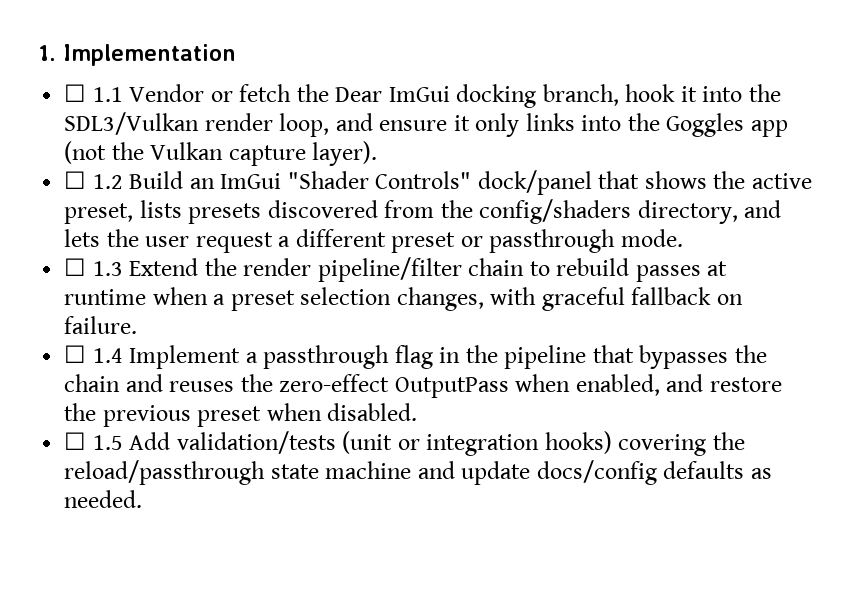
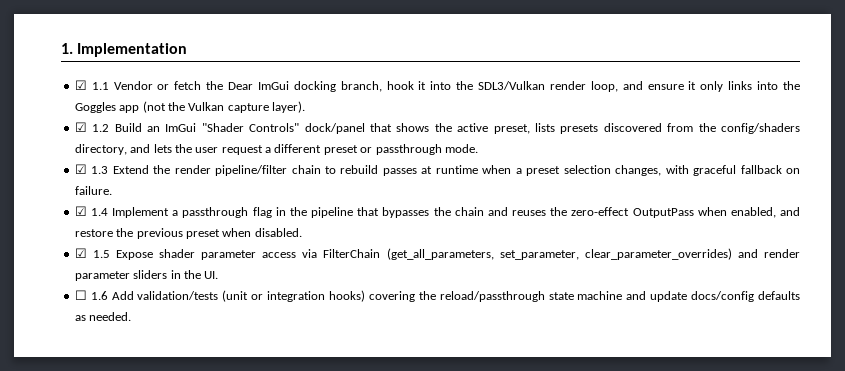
[64,84,87,102] ☐ -> [74,80,87,90] ☑
[64,171,87,189] ☐ -> [74,122,87,132] ☑
[64,258,87,276] ☐ -> [74,164,87,174] ☑
[64,345,87,363] ☐ -> [74,206,87,216] ☑
[64,432,123,450] // ☐ 1.5 -> [74,248,800,260] [74,270,219,281] [74,290,108,300] // ☑ 1.5 Expose shader parameter access via FilterChain (get_all_parameters, set_parameter, clear_parameter_overrides) and render parameter sliders in the UI. // ☐ 1.6

